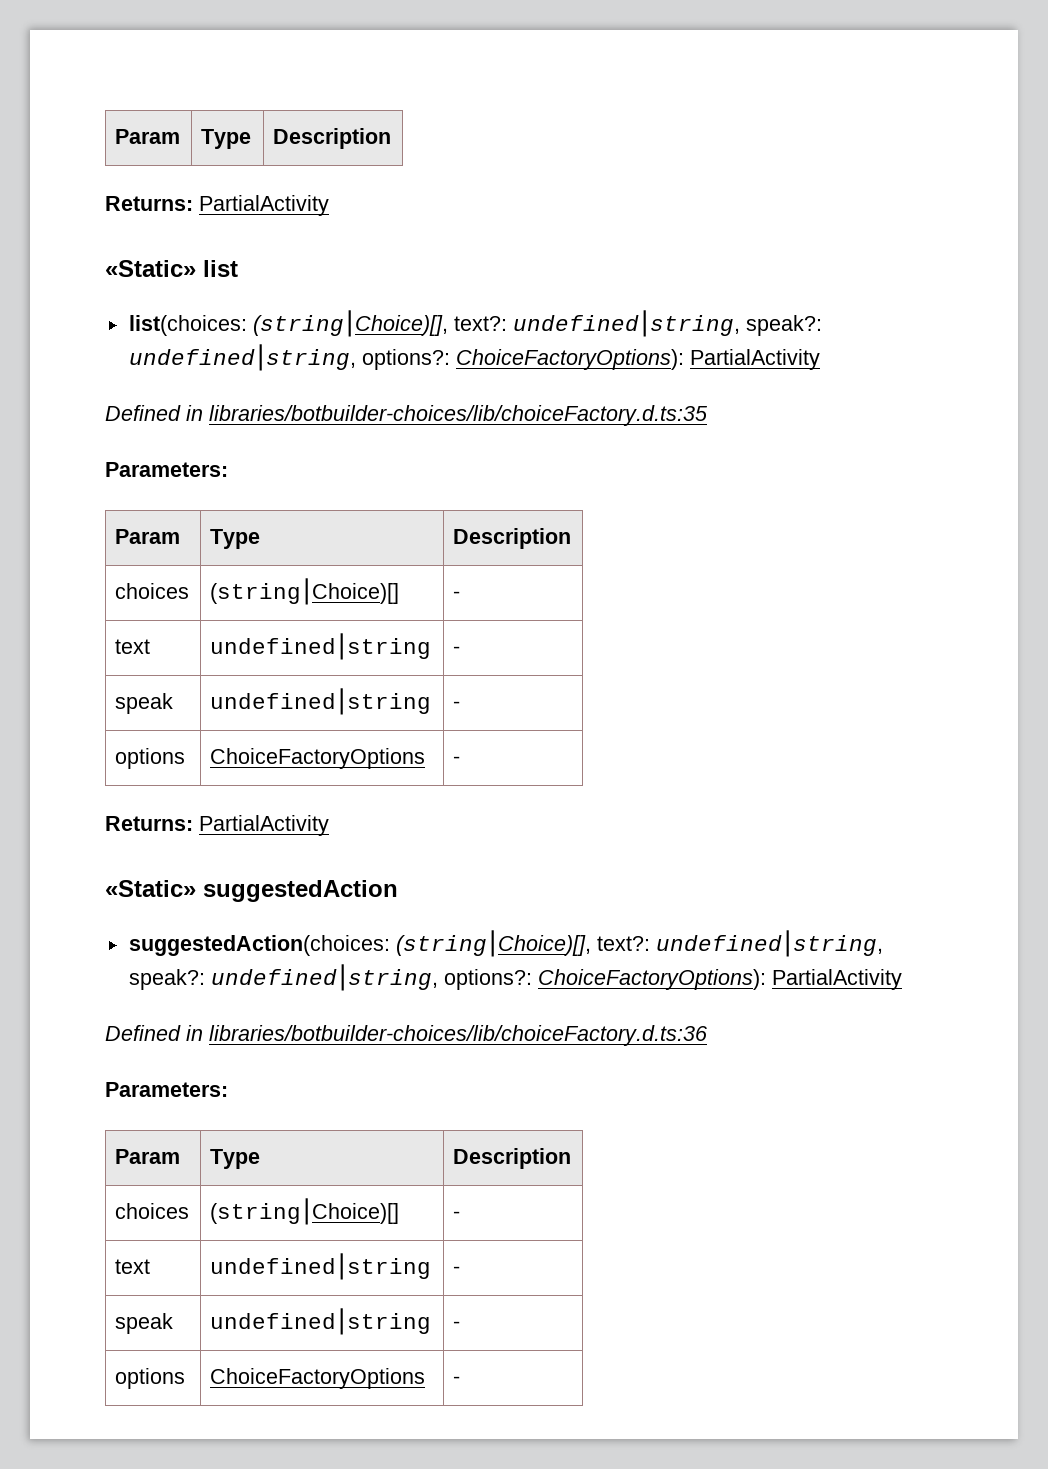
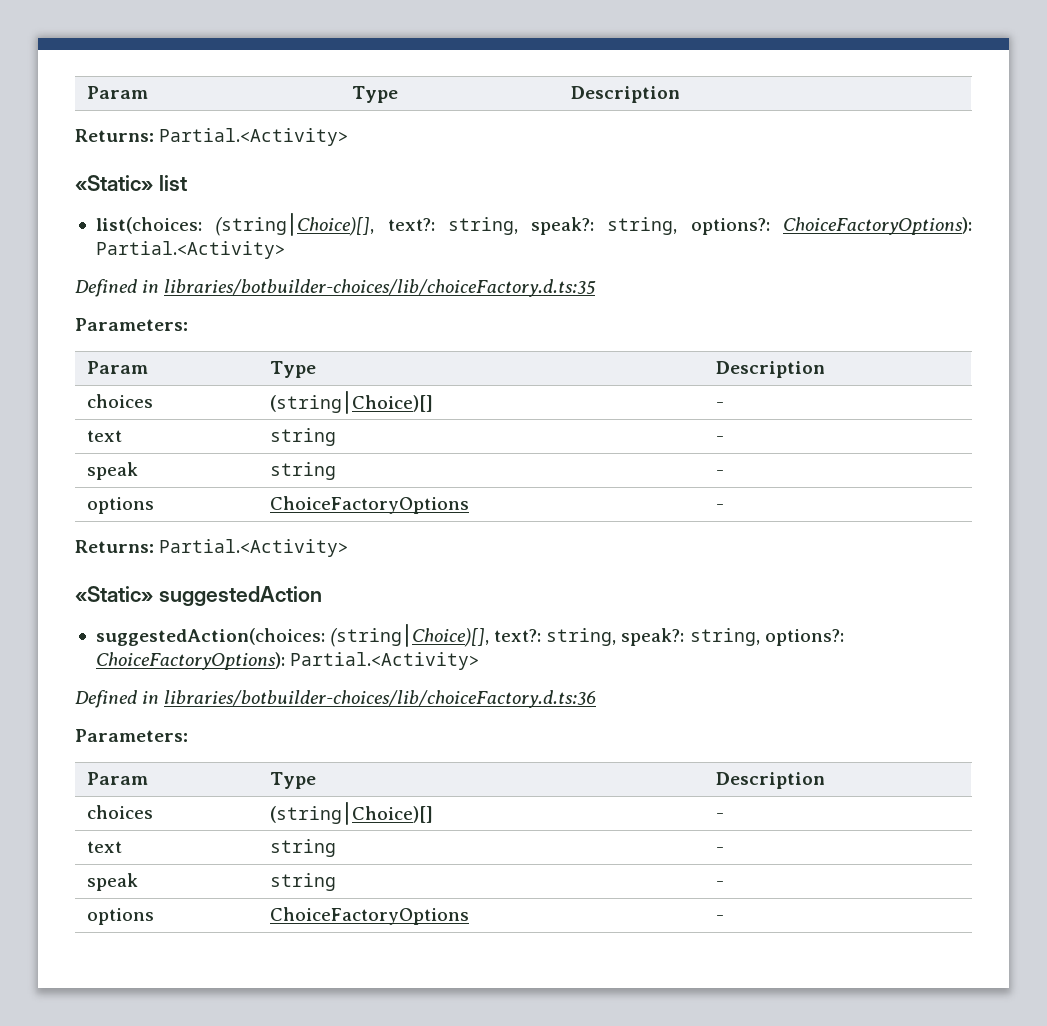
[199,195,329,216] PartialActivity -> [159,128,349,146] Partial.<Activity>
[512,310,822,337] [128,344,820,371] undefined⎮string, speak?: undefined⎮string, options?: ChoiceFactoryOptions): PartialActivity -> [447,217,973,235] [95,241,285,259] string, speak?: string, options?: ChoiceFactoryOptions): Partial.<Activity>
[210,633,432,660] [453,646,461,654] [115,693,174,714] [210,688,432,715] undefined⎮string | - // speak | undefined⎮string -> [270,428,337,446] [716,436,725,442] [87,462,139,480] [270,462,337,480] string | - // speak | string
[199,815,329,836] PartialActivity -> [159,539,349,557] Partial.<Activity>
[655,930,883,957] [128,964,902,991] undefined⎮string, speak?: undefined⎮string, options?: ChoiceFactoryOptions): PartialActivity -> [546,628,844,646] [95,652,480,670] string, speak?: string, options?: ChoiceFactoryOptions): Partial.<Activity>
[210,1253,432,1280] [453,1266,461,1274] [115,1313,174,1334] [210,1308,432,1335] undefined⎮string | - // speak | undefined⎮string -> [270,839,337,857] [716,847,725,853] [87,873,139,891] [270,873,337,891] string | - // speak | string

